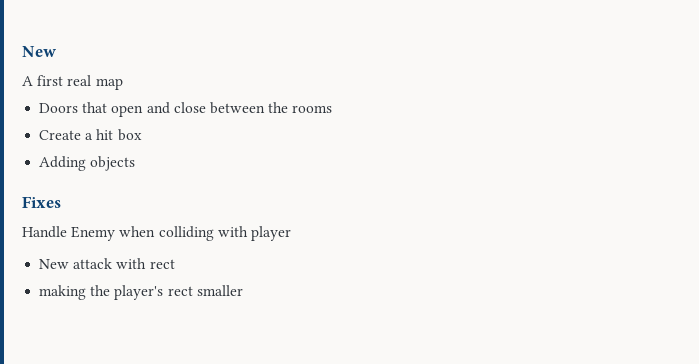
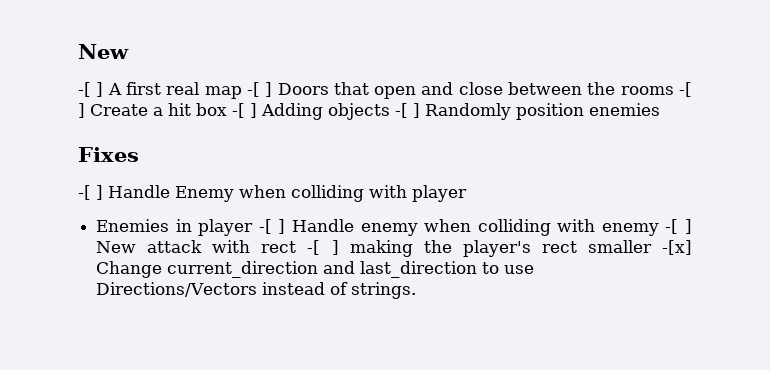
(57, 51) none -> [78,82,104,97] -[ ]
(123, 84) // -> [246,82,273,97] -[ ]
(333, 109) // -> [679,82,692,97] [78,103,85,118] -[ ]
(142, 135) // -> [232,103,257,118] -[ ]
(136, 163) none -> [395,103,660,120] -[ ] Randomly position enemies
(61, 202) none -> [78,185,103,200] -[ ]
(291, 233) none -> [96,219,692,236] Enemies in player -[ ] Handle enemy when colliding with enemy -[ ]
(175, 264) // -> [307,240,339,255] -[ ]
(243, 290) none -> [661,240,692,255] [96,261,535,278] [96,282,417,299] -[x] Change current_direction and last_direction to use Directions/Vectors instead of strings.

